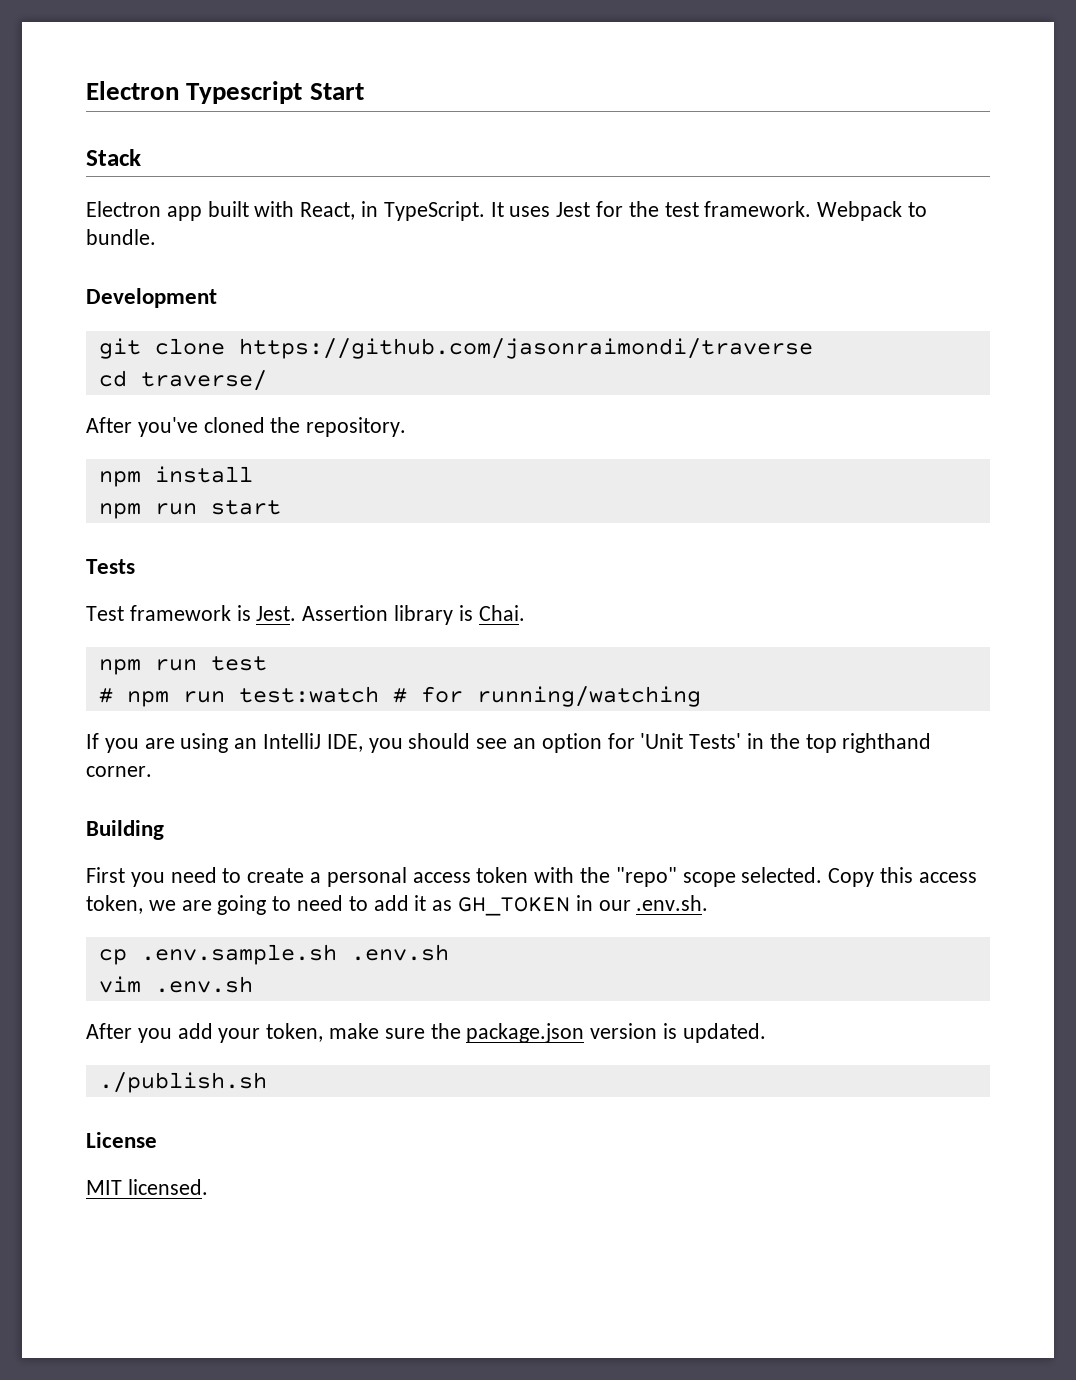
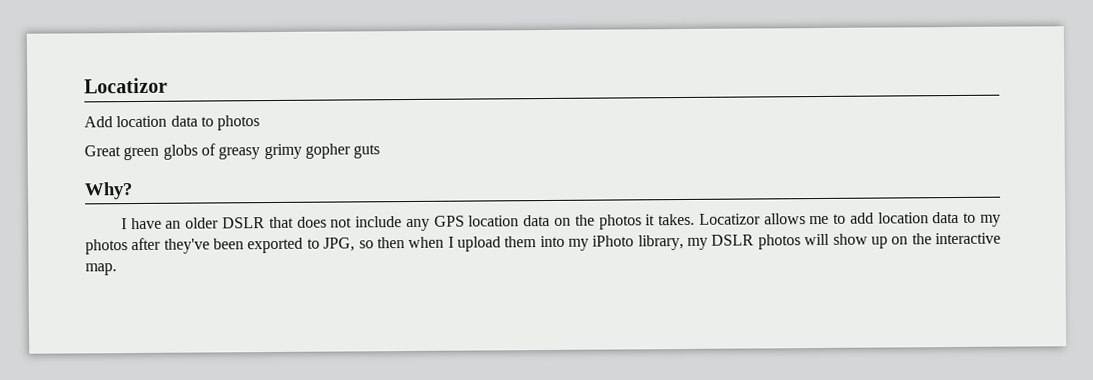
[86,81,364,104] [86,149,141,166] [86,201,928,221] [86,229,156,245] [86,288,217,308] [98,338,813,359] [98,370,267,391] [86,417,407,437] [98,466,253,487] [98,500,281,519] [86,559,135,574] [86,605,525,625] [98,656,267,675] [98,686,701,707] [86,733,932,753] [86,766,152,777] [86,820,164,840] [86,867,977,887] [86,895,709,916] [98,944,449,965] [98,976,253,993] [86,1023,766,1043] [98,1072,267,1093] [86,1132,157,1148] [86,1179,208,1195] Electron Typescript Start // Stack // Electron app built with React, in TypeScript. It uses Jest for the test framework. Webpack to bundle. // Development // git clone https://github.com/jasonraimondi/traverse // cd traverse/ // After you've cloned the repository. // npm install // npm run start // Tests // Test framework is Jest. Assertion library is Chai. // npm run test // # npm run test:watch # for running/watching // If you are using an IntelliJ IDE, you should see an option for 'Unit Tests' in the top righthand corner. // Building // First you need to create a personal access token with the "repo" scope selected. Copy this access token, we are going to need to add it as GH_TOKEN in our .env.sh. // cp .env.sample.sh .env.sh // vim .env.sh // After you add your token, make sure the package.json version is updated. // ./publish.sh // License // MIT licensed. -> [84,77,168,94] [84,115,261,131] [84,143,381,161] [84,182,133,200] [120,211,1002,232] [85,232,1002,255] [85,263,117,276] Locatizor // Add location data to photos // Great green globs of greasy grimy gopher guts // Why? // I have an older DSLR that does not include any GPS location data on the photos it takes. Locatizor allows me to add location data to my photos after they've been exported to JPG, so then when I upload them into my iPhoto library, my DSLR photos will show up on the interactive map.

